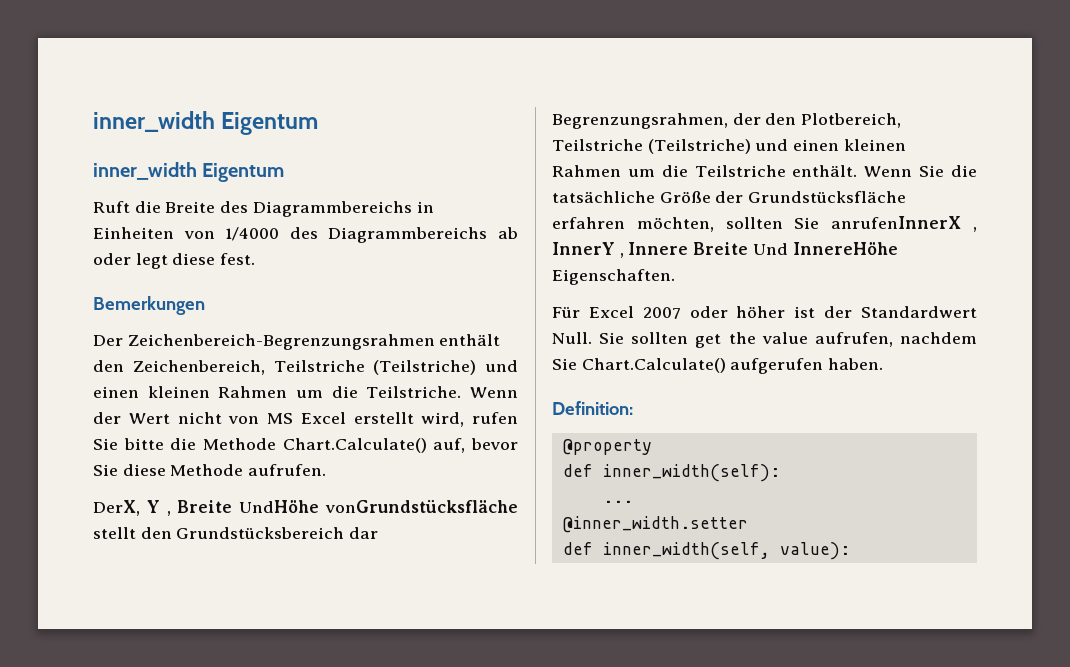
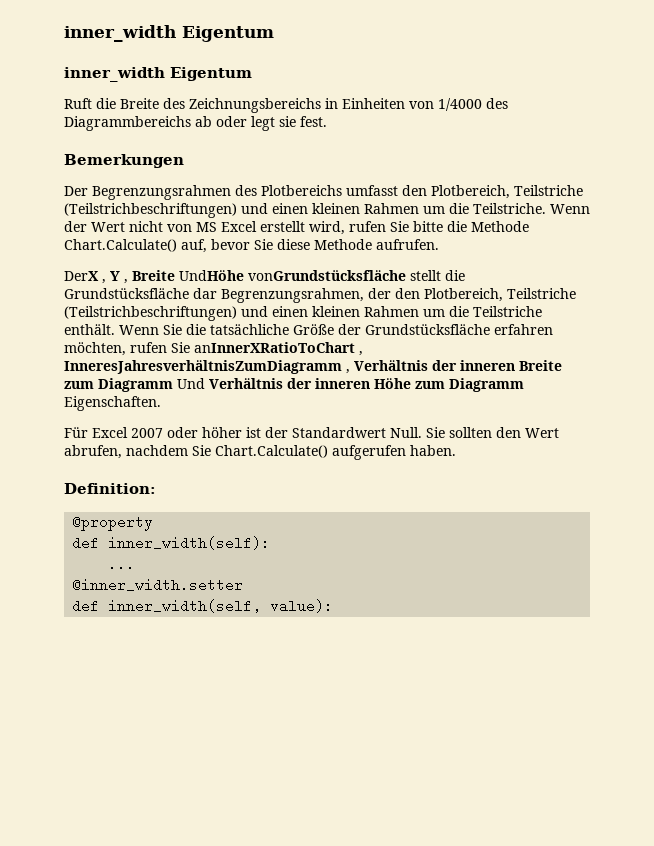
[252,201,412,217] Diagrammbereichs -> [189,98,321,113] Zeichnungsbereichs
[172,253,216,265] diese -> [279,116,296,127] sie
[127,334,501,350] [93,360,477,375] Zeichenbereich-Begrenzungsrahmen enthält den Zeichenbereich, Teilstriche (Teilstriche) -> [92,185,583,200] [64,203,237,218] Begrenzungsrahmen des Plotbereichs umfasst den Plotbereich, Teilstriche (Teilstrichbeschriftungen)
[93,500,140,516] DerX, -> [64,271,106,284] DerX ,
[140,527,345,539] den Grundstücksbereich -> [445,270,465,281] [64,288,189,299] die Grundstücksfläche
[647,139,751,154] (Teilstriche) -> [64,306,237,321] (Teilstrichbeschriftungen)
[725,216,977,232] [552,242,898,258] sollten Sie anrufenInnerX , InnerY , Innere Breite Und InnereHöhe -> [130,342,363,356] [64,360,562,374] [64,378,524,392] rufen Sie anInnerXRatioToChart , InneresJahresverhältnisZumDiagramm , Verhältnis der inneren Breite zum Diagramm Und Verhältnis der inneren Höhe zum Diagramm
[695,332,893,348] get the value aufrufen, -> [496,427,559,438] [64,445,122,459] den Wert abrufen,

